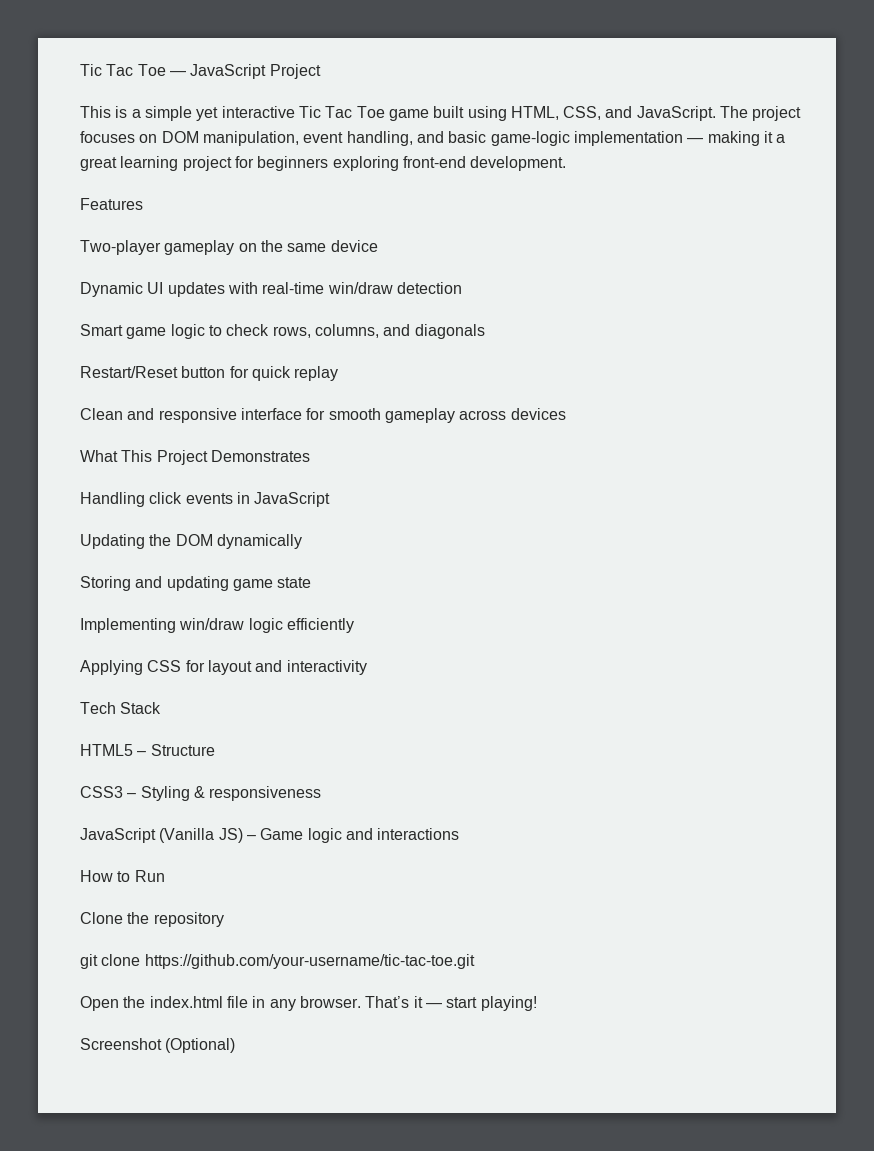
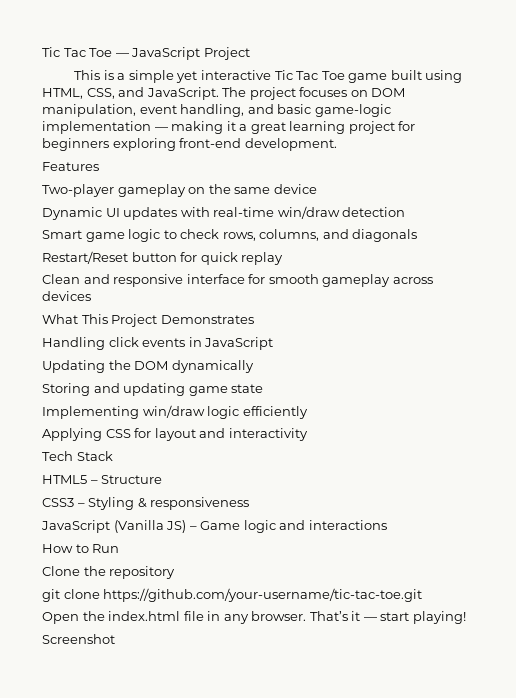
[165,1038,236,1053] (Optional) -> (115, 639) none

